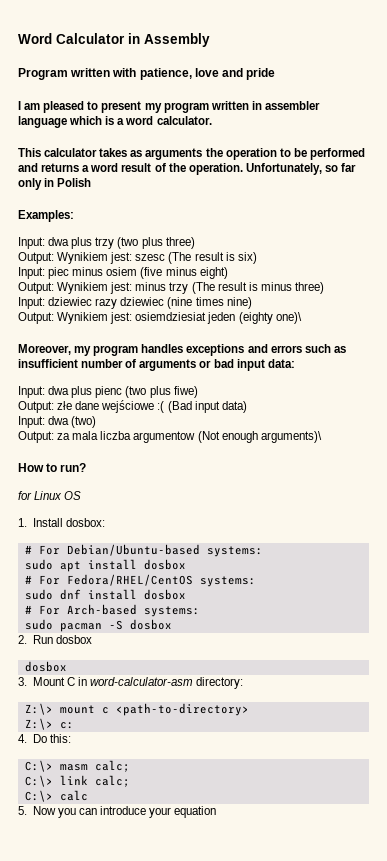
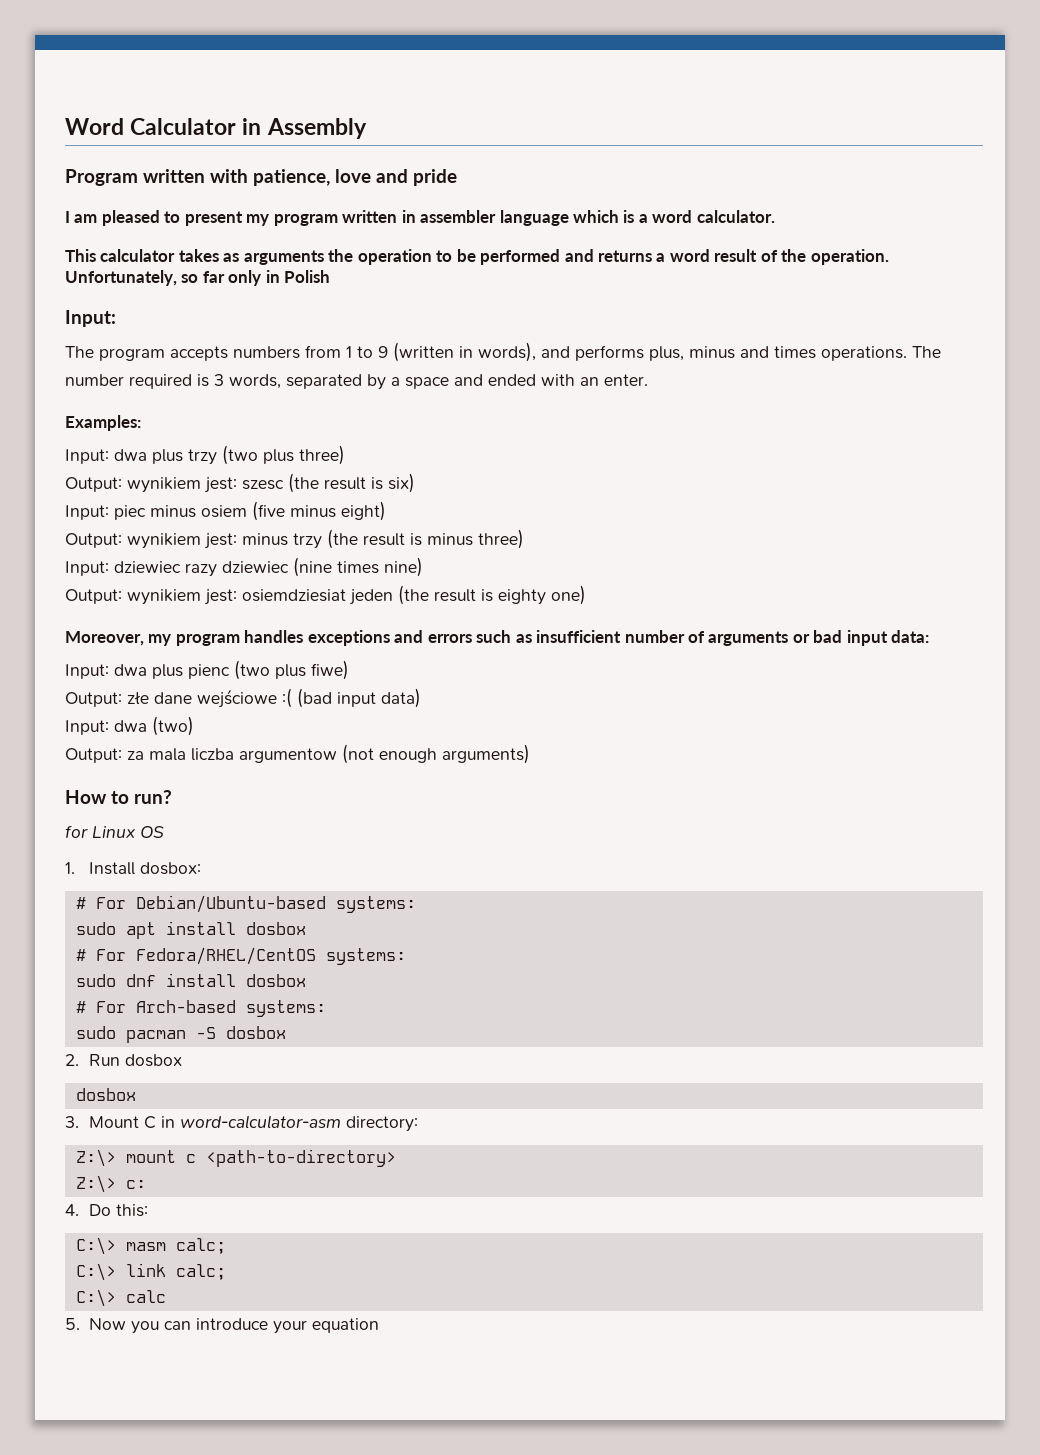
(92, 182) none -> [65,310,116,327] [65,342,941,362] [65,374,648,390] // Input: // The program accepts numbers from 1 to 9 (written in words), and performs plus, minus and times operations. The number required is 3 words, separated by a space and ended with an enter.
[57,252,109,264] Wynikiem -> [127,477,201,493] wynikiem
[168,252,192,264] (The -> [288,473,319,493] (the
[57,282,109,294] Wynikiem -> [127,533,201,549] wynikiem
[191,282,215,294] (The -> [327,529,358,549] (the
[57,312,109,324] Wynikiem -> [127,589,201,605] wynikiem
[238,312,302,324] (eighty one)\ -> [398,585,586,605] (the result is eighty one)
[167,401,192,413] (Bad -> [297,688,332,708] (bad
[197,431,322,443] (Not enough arguments)\ -> [342,744,530,764] (not enough arguments)

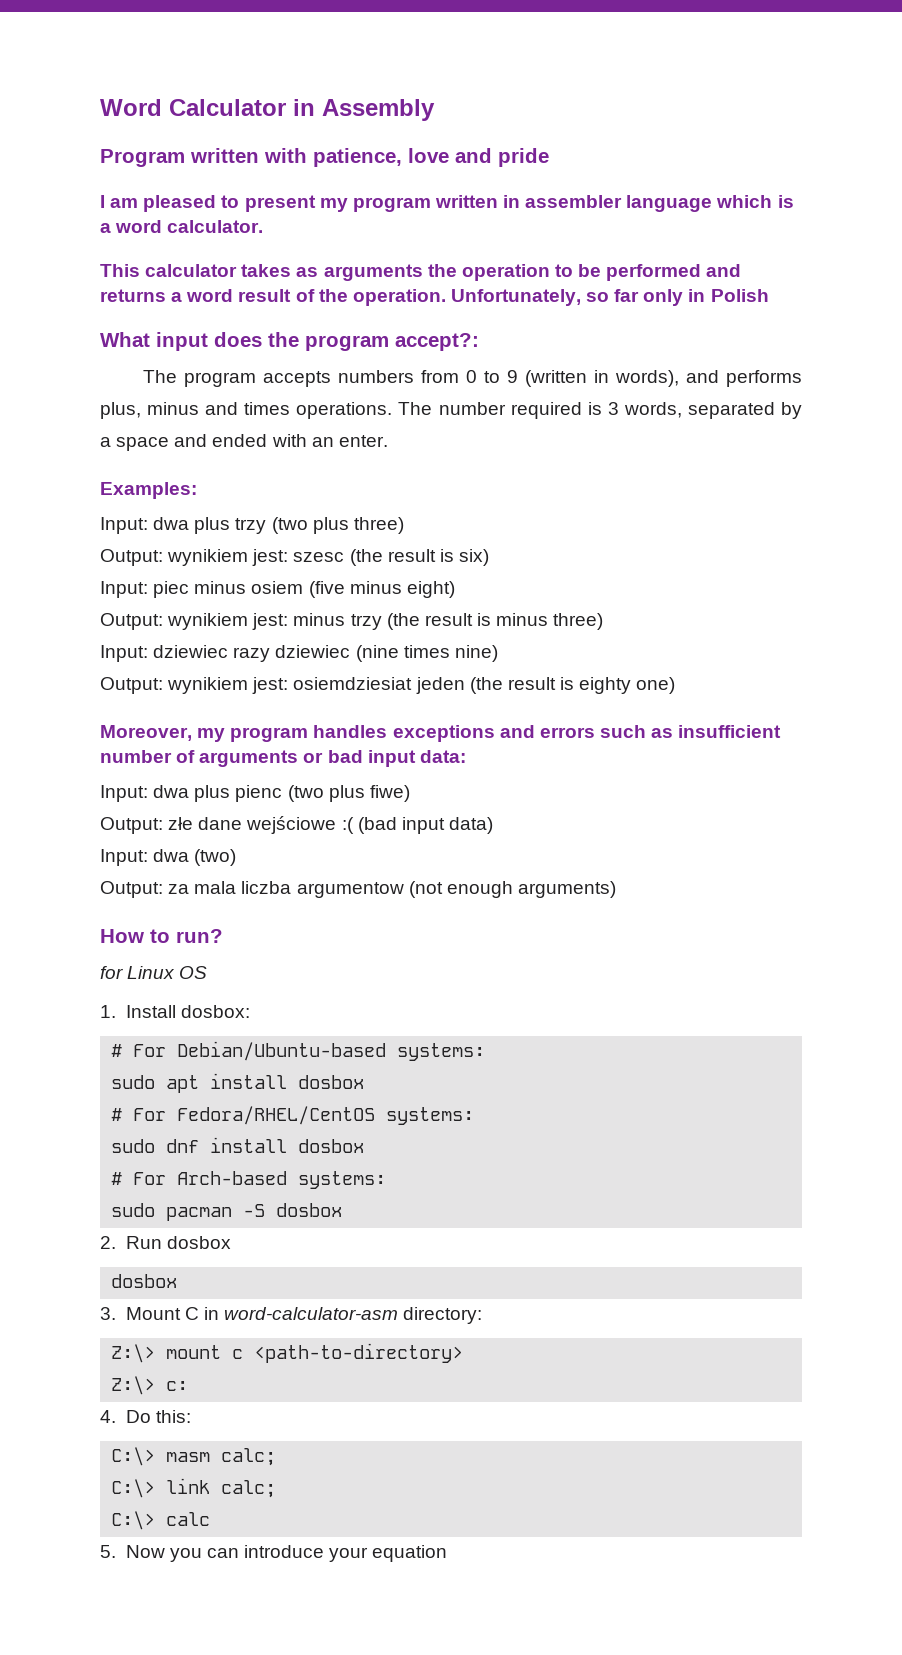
[65,310,116,327] Input: -> [100,332,479,351] What input does the program accept?:
[346,346,352,358] 1 -> [466,370,478,383] 0

